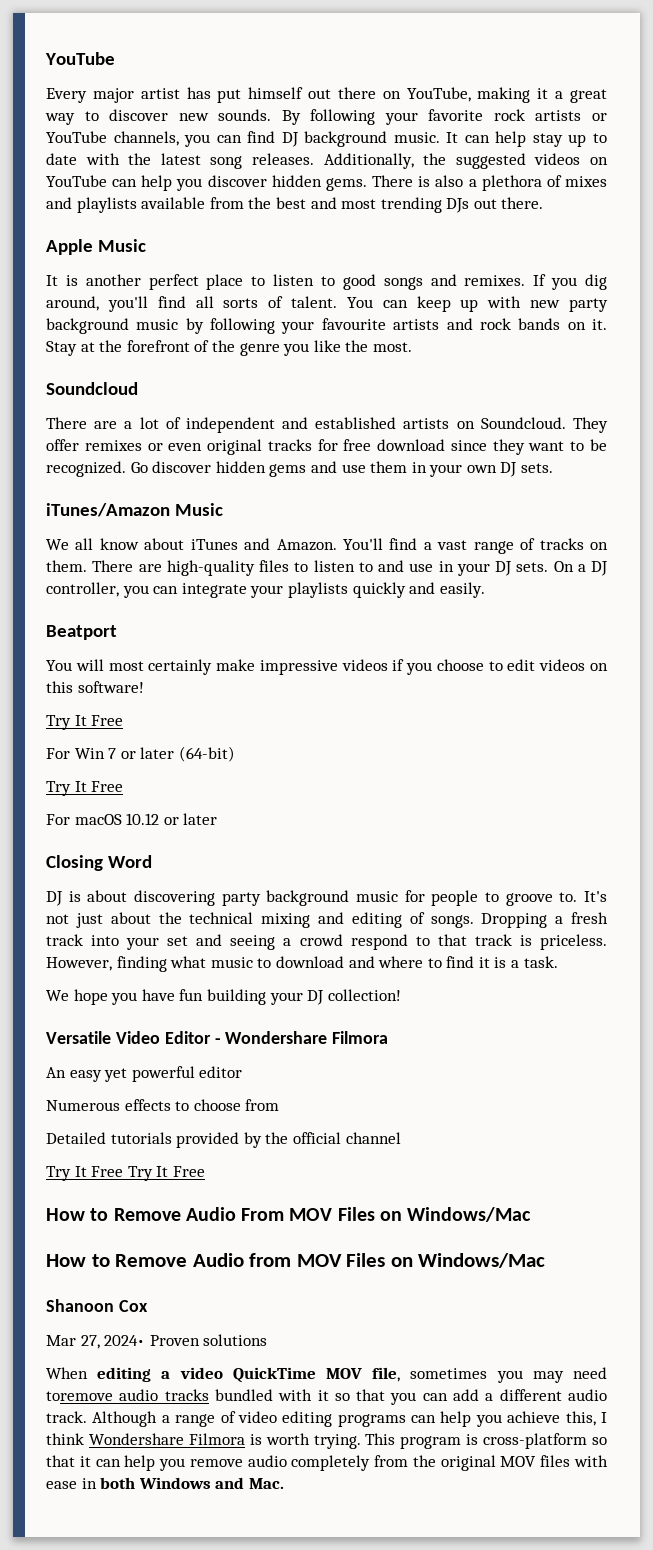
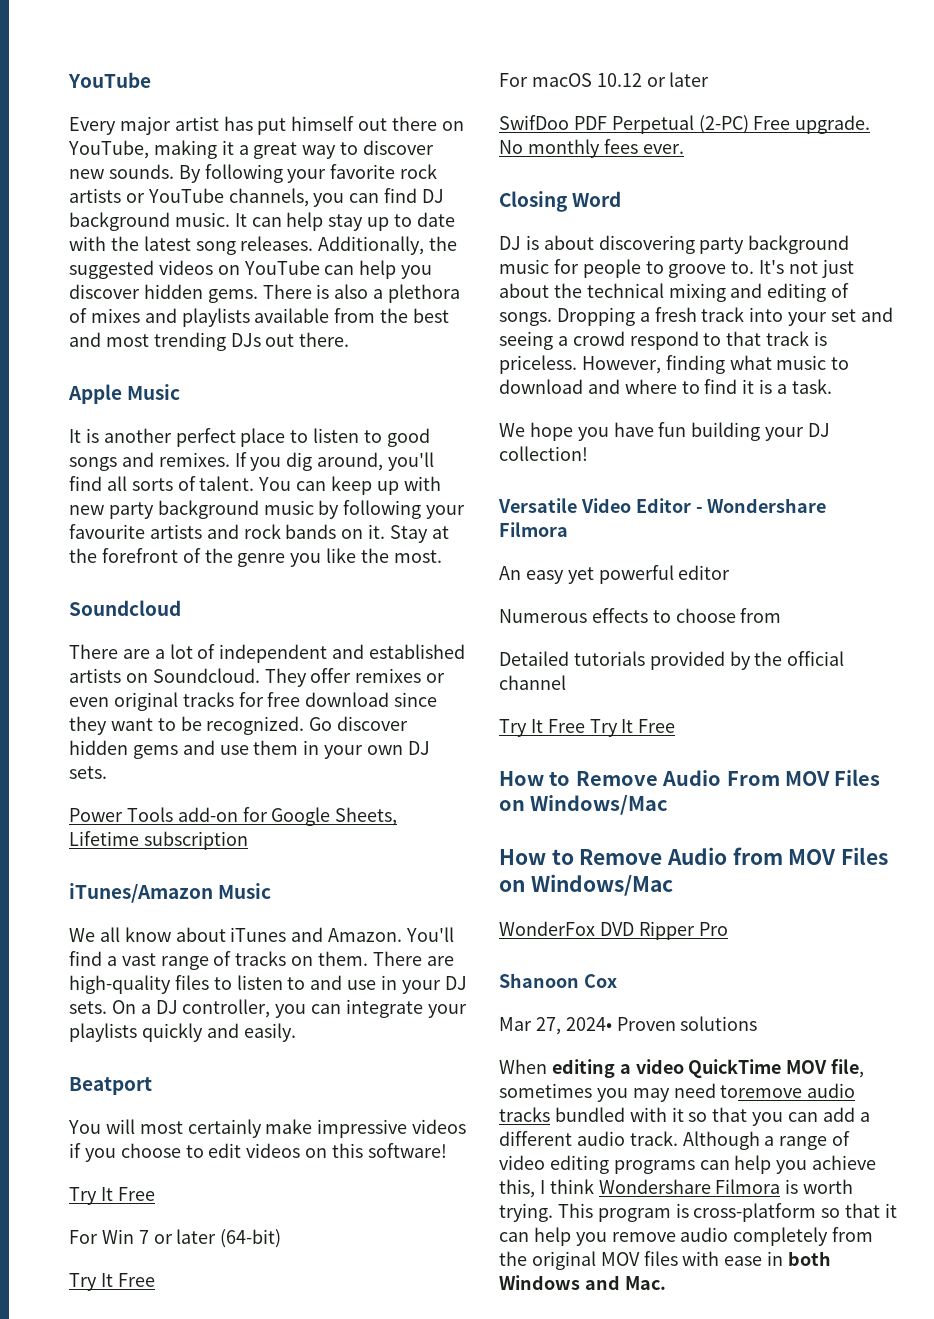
(554, 468) none -> [69,807,398,826] [69,831,248,850] // Power Tools add-on for Google Sheets, Lifetime subscription
(218, 819) none -> [499,115,871,134] [499,139,684,158] // SwifDoo PDF Perpetual (2-PC) Free upgrade. No monthly fees ever.
(546, 1260) none -> [499,921,728,940] // WonderFox DVD Ripper Pro

